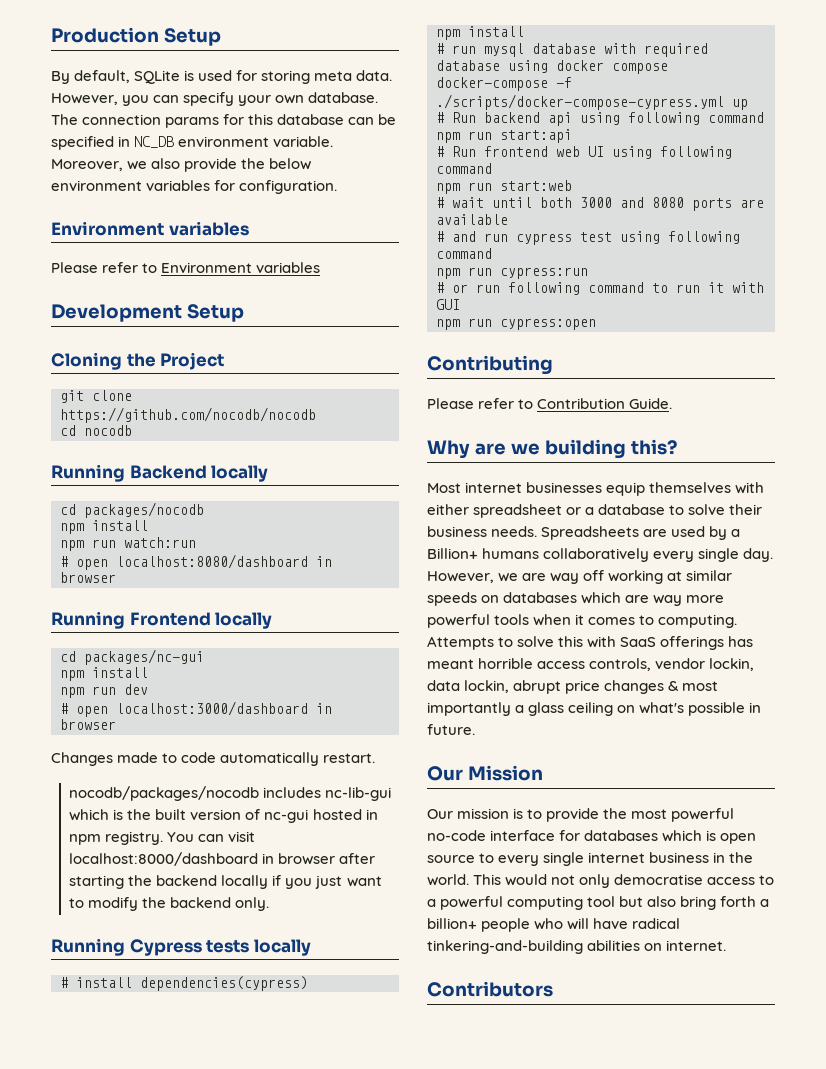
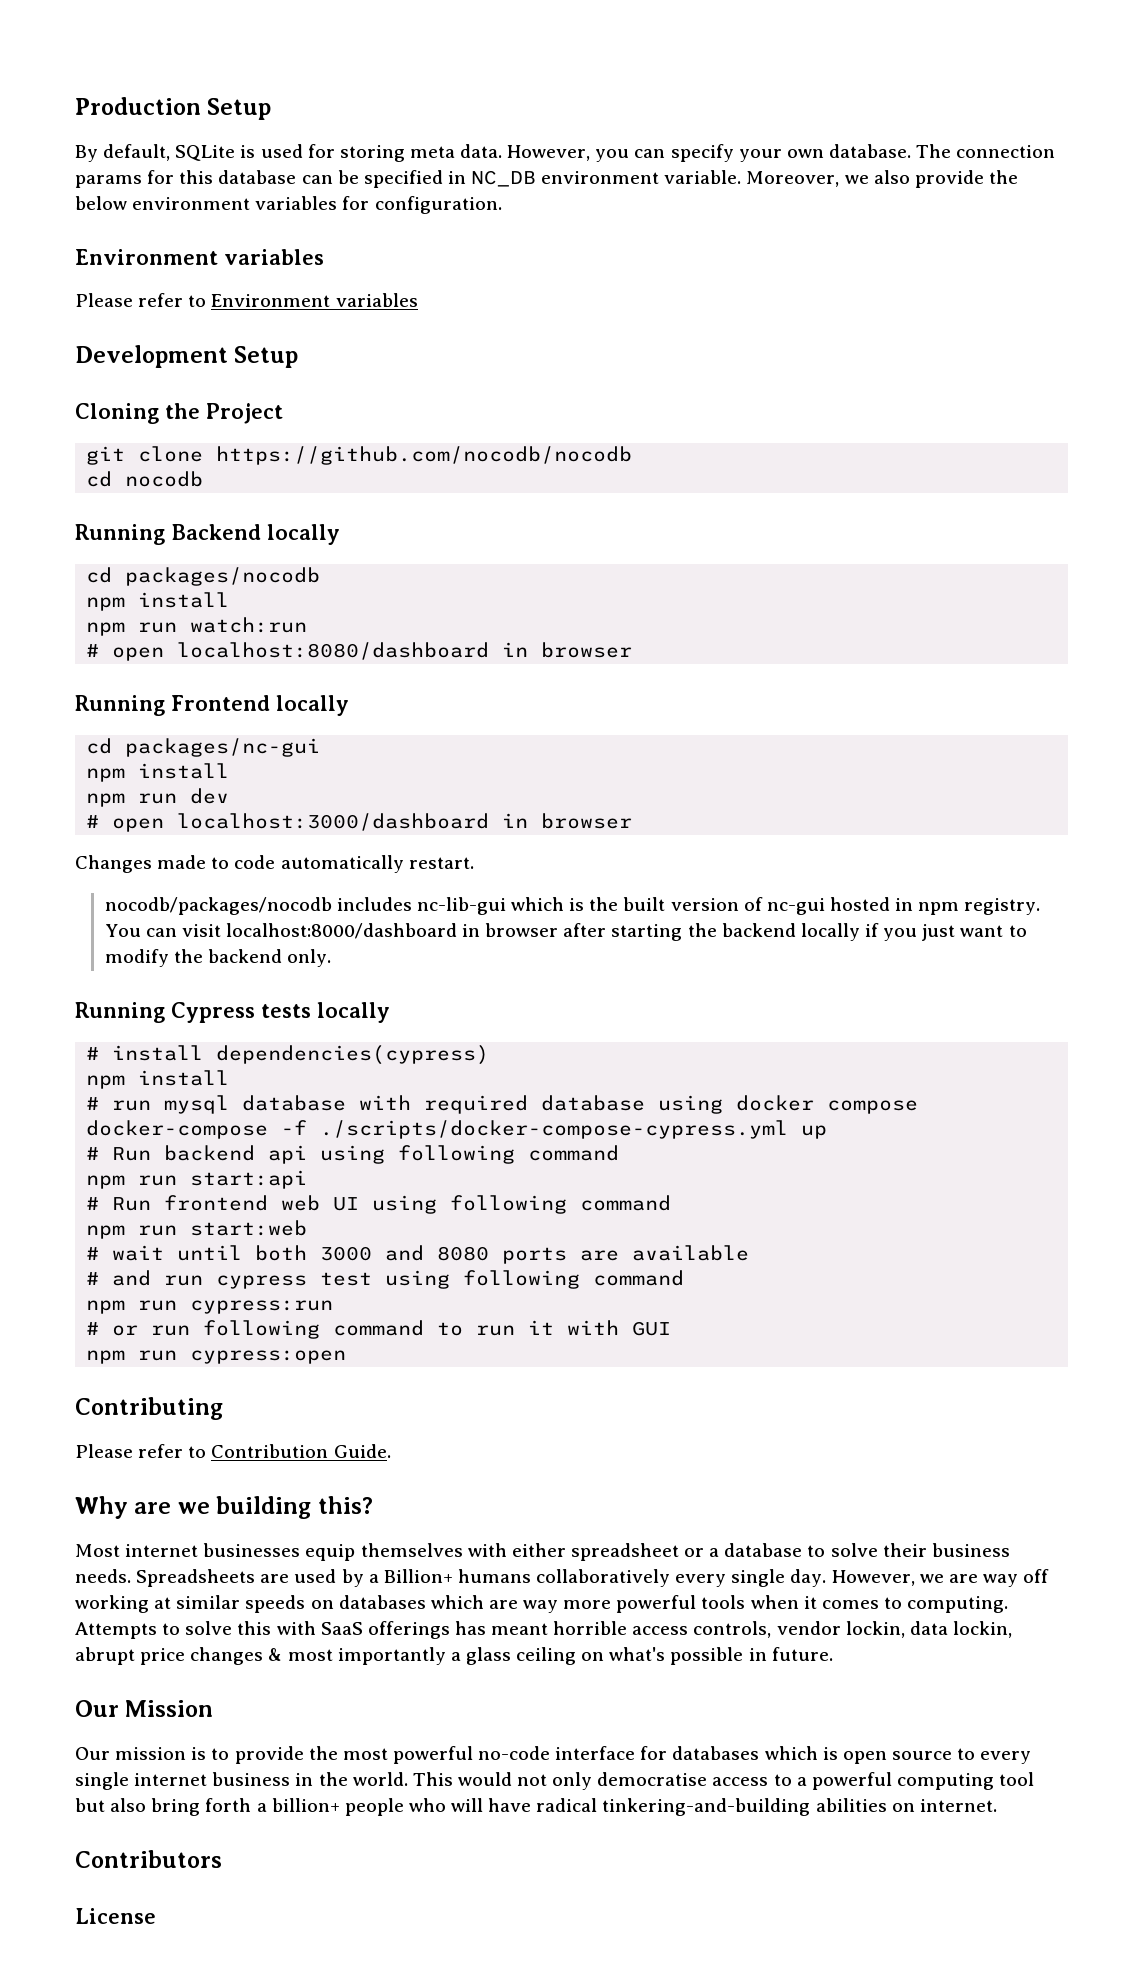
(553, 989) none -> [75,1908,156,1924] // License

